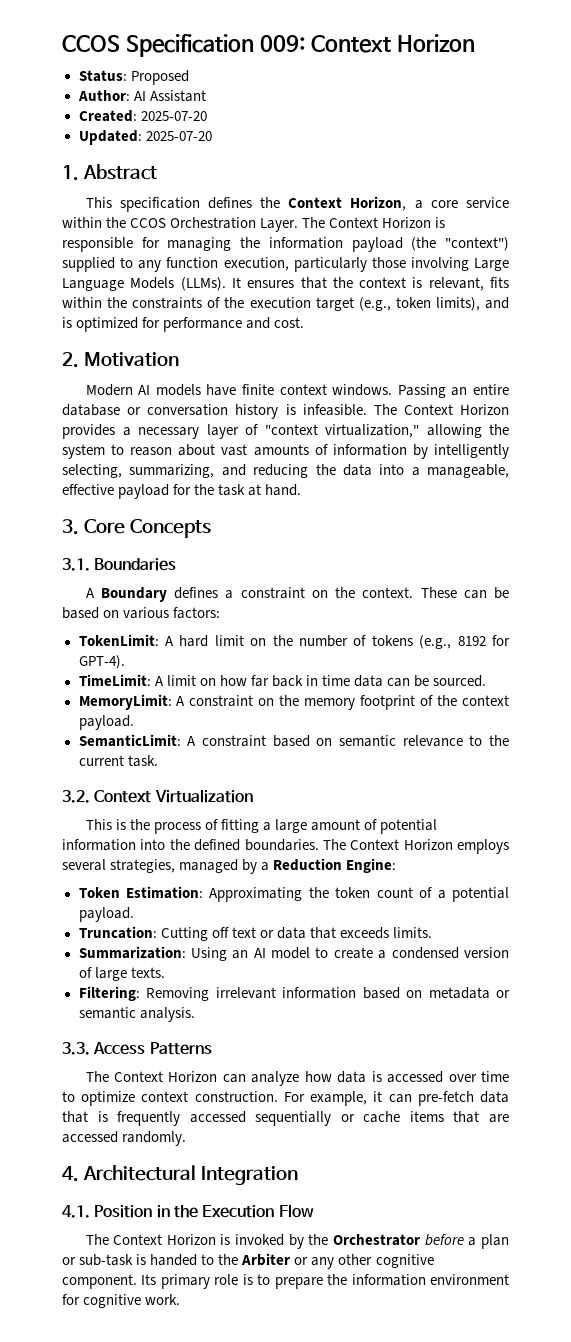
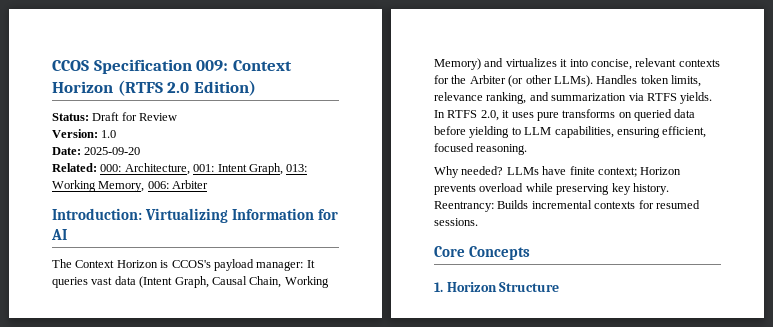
[78,70,189,85] [77,90,206,102] [78,110,207,122] [78,130,212,145] [62,164,157,181] [85,196,510,212] [62,217,446,232] [62,237,510,252] [62,257,509,272] [62,277,510,291] [62,297,510,311] [62,317,305,332] [62,352,179,368] [85,384,509,398] [62,404,509,419] [62,424,509,439] [62,444,509,459] [62,464,509,478] [62,484,302,499] [62,519,211,538] [62,558,177,571] [85,587,510,602] [62,607,221,619] [78,634,511,649] [78,655,125,669] [78,674,487,687] [78,694,510,710] [78,715,134,730] [78,734,509,747] [78,755,158,767] [62,789,253,803] [85,819,438,834] [62,839,509,854] [62,858,397,874] [78,886,509,902] [78,907,134,922] [78,926,432,941] [78,946,510,961] [78,967,165,981] [78,986,510,1001] [78,1007,195,1022] [62,1042,212,1055] [85,1071,510,1086] [62,1091,510,1106] [62,1111,509,1126] [62,1131,187,1146] [62,1165,298,1185] [62,1204,314,1218] [85,1234,510,1249] [62,1253,434,1269] [62,1274,510,1289] [62,1294,181,1308] // Status: Proposed // Author: AI Assistant // Created: 2025-07-20 // Updated: 2025-07-20 // 1. Abstract // This specification defines the Context Horizon, a core service within the CCOS Orchestration Layer. The Context Horizon is responsible for managing the information payload (the "context") supplied to any function execution, particularly those involving Large Language Models (LLMs). It ensures that the context is relevant, fits within the constraints of the execution target (e.g., token limits), and is optimized for performance and cost. // 2. Motivation // Modern AI models have finite context windows. Passing an entire database or conversation history is infeasible. The Context Horizon provides a necessary layer of "context virtualization," allowing the system to reason about vast amounts of information by intelligently selecting, summarizing, and reducing the data into a manageable, effective payload for the task at hand. // 3. Core Concepts // 3.1. Boundaries // A Boundary defines a constraint on the context. These can be based on various factors: // TokenLimit: A hard limit on the number of tokens (e.g., 8192 for GPT-4). // TimeLimit: A limit on how far back in time data can be sourced. // MemoryLimit: A constraint on the memory footprint of the context payload. // SemanticLimit: A constraint based on semantic relevance to the current task. // 3.2. Context Virtualization // This is the process of fitting a large amount of potential information into the defined boundaries. The Context Horizon employs several strategies, managed by a Reduction Engine: // Token Estimation: Approximating the token count of a potential payload. // Truncation: Cutting off text or data that exceeds limits. // Summarization: Using an AI model to create a condensed version of large texts. // Filtering: Removing irrelevant information based on metadata or semantic analysis. // 3.3. Access Patterns // The Context Horizon can analyze how data is accessed over time to optimize context construction. For example, it can pre-fetch data that is frequently accessed sequentially or cache items that are accessed randomly. // 4. Architectural Integration // 4.1. Position in the Execution Flow // The Context Horizon is invoked by the Orchestrator before a plan or sub-task is handed to the Arbiter or any other cognitive component. Its primary role is to prepare the information environment for cognitive work. -> [117,80,256,96] [52,112,178,121] [52,129,117,138] [52,147,141,155] [52,163,308,175] [52,180,209,192] [52,208,339,223] [51,229,67,240] [52,259,315,271] [52,276,329,288] [434,58,720,70] [434,75,701,87] [434,92,713,104] [434,109,696,121] [434,126,707,138] [434,143,528,155] [434,166,682,178] [434,183,669,195] [434,200,700,212] [434,218,478,226] [434,246,531,260] [434,282,560,292] (RTFS 2.0 Edition) // Status: Draft for Review // Version: 1.0 // Date: 2025-09-20 // Related: 000: Architecture, 001: Intent Graph, 013: Working Memory, 006: Arbiter // Introduction: Virtualizing Information for AI // The Context Horizon is CCOS's payload manager: It queries vast data (Intent Graph, Causal Chain, Working Memory) and virtualizes it into concise, relevant contexts for the Arbiter (or other LLMs). Handles token limits, relevance ranking, and summarization via RTFS yields. In RTFS 2.0, it uses pure transforms on queried data before yielding to LLM capabilities, ensuring efficient, focused reasoning. // Why needed? LLMs have finite context; Horizon prevents overload while preserving key history. Reentrancy: Builds incremental contexts for resumed sessions. // Core Concepts // 1. Horizon Structure

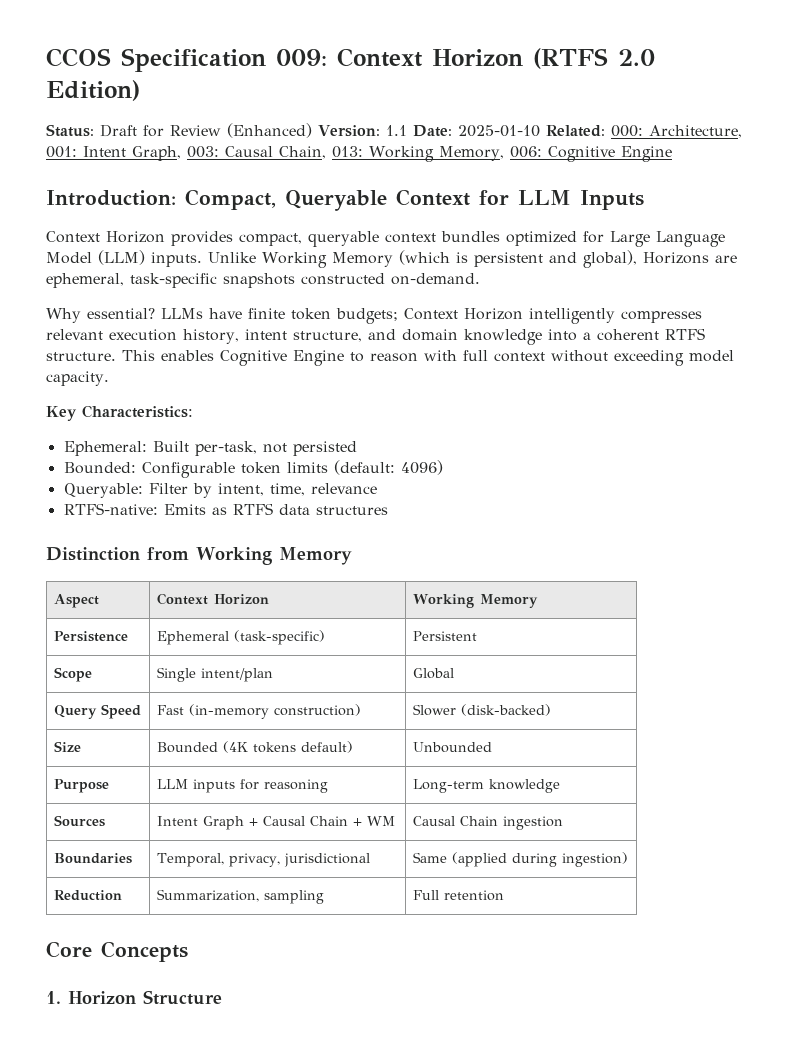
[52,129,117,138] [52,147,141,155] // Version: 1.0 // Date: 2025-09-20 // -> [227,123,540,138] (Enhanced) Version: 1.1 Date: 2025-01-10
(283, 169) none -> [187,146,326,159] 003: Causal Chain,
[172,180,209,189] Arbiter -> [547,146,672,162] Cognitive Engine
[145,208,339,223] [51,229,67,240] [52,259,315,271] [52,276,329,288] [434,58,720,70] [434,75,701,87] [434,92,713,104] [434,109,696,121] [434,126,707,138] [434,143,528,155] Virtualizing Information for AI // The Context Horizon is CCOS's payload manager: It queries vast data (Intent Graph, Causal Chain, Working Memory) and virtualizes it into concise, relevant contexts for the Arbiter (or other LLMs). Handles token limits, relevance ranking, and summarization via RTFS yields. In RTFS 2.0, it uses pure transforms on queried data before yielding to LLM capabilities, ensuring efficient, focused reasoning. -> [185,189,644,211] [46,231,725,247] [46,250,737,268] [46,273,480,288] Compact, Queryable Context for LLM Inputs // Context Horizon provides compact, queryable context bundles optimized for Large Language Model (LLM) inputs. Unlike Working Memory (which is persistent and global), Horizons are ephemeral, task-specific snapshots constructed on-demand.
[461,166,504,175] needed? -> [87,308,155,319] essential?
[597,167,682,177] [434,183,669,195] [434,200,700,212] [434,218,478,226] context; Horizon prevents overload while preserving key history. Reentrancy: Builds incremental contexts for resumed sessions. -> [291,308,702,324] [46,328,705,345] [46,350,734,366] [46,371,109,386] [46,405,193,421] [63,441,357,456] [63,460,443,478] [63,483,377,498] [63,503,388,515] [46,547,352,565] [53,594,99,608] [156,593,269,605] [412,594,538,608] [53,631,128,642] [156,630,325,645] [412,631,477,641] [53,667,92,682] [156,667,273,682] [412,668,454,679] [53,704,141,719] [156,704,361,719] [412,704,551,716] [53,741,81,752] [156,741,353,753] [412,742,492,753] [53,779,109,793] [156,779,328,793] [412,779,560,793] [53,815,105,827] [156,816,395,830] [412,816,563,830] [53,853,132,864] [156,853,370,867] [412,852,628,867] [53,890,122,901] [156,889,324,904] [412,890,504,901] token budgets; Context Horizon intelligently compresses relevant execution history, intent structure, and domain knowledge into a coherent RTFS structure. This enables Cognitive Engine to reason with full context without exceeding model capacity. // Key Characteristics: // Ephemeral: Built per-task, not persisted // Bounded: Configurable token limits (default: 4096) // Queryable: Filter by intent, time, relevance // RTFS-native: Emits as RTFS data structures // Distinction from Working Memory // Aspect | Context Horizon | Working Memory // Persistence | Ephemeral (task-specific) | Persistent // Scope | Single intent/plan | Global // Query Speed | Fast (in-memory construction) | Slower (disk-backed) // Size | Bounded (4K tokens default) | Unbounded // Purpose | LLM inputs for reasoning | Long-term knowledge // Sources | Intent Graph + Causal Chain + WM | Causal Chain ingestion // Boundaries | Temporal, privacy, jurisdictional | Same (applied during ingestion) // Reduction | Summarization, sampling | Full retention

